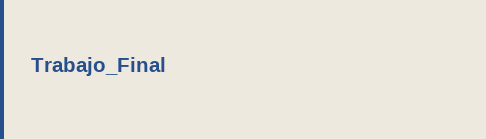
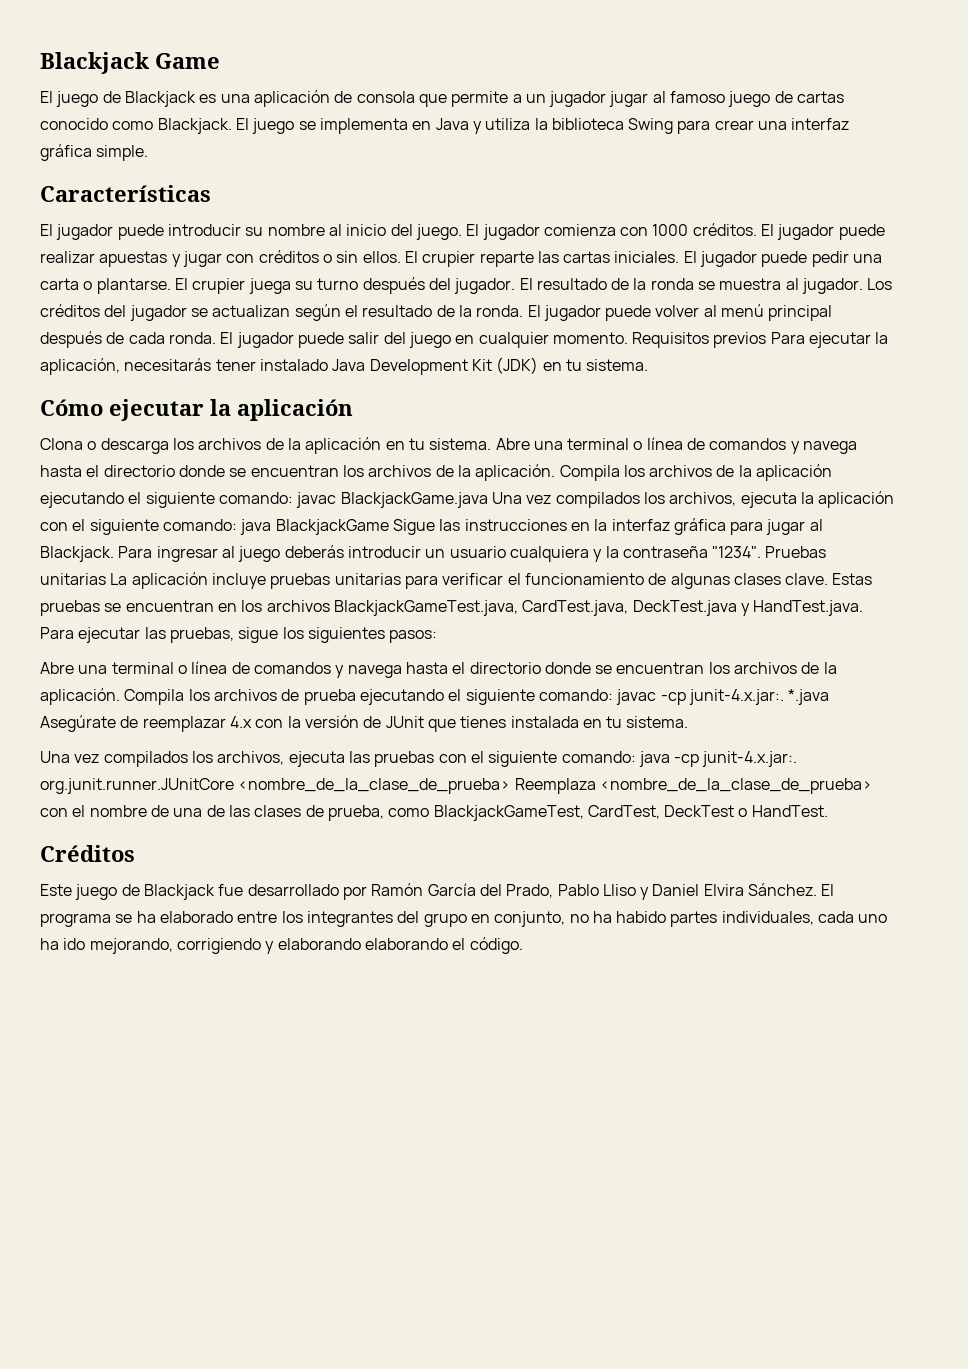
[31,57,166,76] Trabajo_Final -> [40,52,220,74] [40,90,845,107] [40,118,850,134] [40,144,149,161] [40,185,211,202] [40,223,885,240] [40,250,883,267] [40,277,893,294] [40,304,833,321] [40,331,889,348] [40,357,649,375] [40,399,353,421] [40,437,858,454] [40,464,833,481] [40,491,895,508] [40,518,823,535] [40,545,827,562] [40,572,873,589] [40,600,864,616] [40,627,438,643] [40,661,837,678] [40,688,830,705] [40,715,689,732] [40,751,798,767] [40,778,872,794] [40,805,828,821] [40,845,135,862] [40,883,835,900] [40,911,888,927] [40,937,523,954] Blackjack Game // El juego de Blackjack es una aplicación de consola que permite a un jugador jugar al famoso juego de cartas conocido como Blackjack. El juego se implementa en Java y utiliza la biblioteca Swing para crear una interfaz gráfica simple. // Características // El jugador puede introducir su nombre al inicio del juego. El jugador comienza con 1000 créditos. El jugador puede realizar apuestas y jugar con créditos o sin ellos. El crupier reparte las cartas iniciales. El jugador puede pedir una carta o plantarse. El crupier juega su turno después del jugador. El resultado de la ronda se muestra al jugador. Los créditos del jugador se actualizan según el resultado de la ronda. El jugador puede volver al menú principal después de cada ronda. El jugador puede salir del juego en cualquier momento. Requisitos previos Para ejecutar la aplicación, necesitarás tener instalado Java Development Kit (JDK) en tu sistema. // Cómo ejecutar la aplicación // Clona o descarga los archivos de la aplicación en tu sistema. Abre una terminal o línea de comandos y navega hasta el directorio donde se encuentran los archivos de la aplicación. Compila los archivos de la aplicación ejecutando el siguiente comando: javac BlackjackGame.java Una vez compilados los archivos, ejecuta la aplicación con el siguiente comando: java BlackjackGame Sigue las instrucciones en la interfaz gráfica para jugar al Blackjack. Para ingresar al juego deberás introducir un usuario cualquiera y la contraseña "1234". Pruebas unitarias La aplicación incluye pruebas unitarias para verificar el funcionamiento de algunas clases clave. Estas pruebas se encuentran en los archivos BlackjackGameTest.java, CardTest.java, DeckTest.java y HandTest.java. Para ejecutar las pruebas, sigue los siguientes pasos: // Abre una terminal o línea de comandos y navega hasta el directorio donde se encuentran los archivos de la aplicación. Compila los archivos de prueba ejecutando el siguiente comando: javac -cp junit-4.x.jar:. *.java Asegúrate de reemplazar 4.x con la versión de JUnit que tienes instalada en tu sistema. // Una vez compilados los archivos, ejecuta las pruebas con el siguiente comando: java -cp junit-4.x.jar:. org.junit.runner.JUnitCore <nombre_de_la_clase_de_prueba> Reemplaza <nombre_de_la_clase_de_prueba> con el nombre de una de las clases de prueba, como BlackjackGameTest, CardTest, DeckTest o HandTest. // Créditos // Este juego de Blackjack fue desarrollado por Ramón García del Prado, Pablo Lliso y Daniel Elvira Sánchez. El programa se ha elaborado entre los integrantes del grupo en conjunto, no ha habido partes individuales, cada uno ha ido mejorando, corrigiendo y elaborando elaborando el código.

